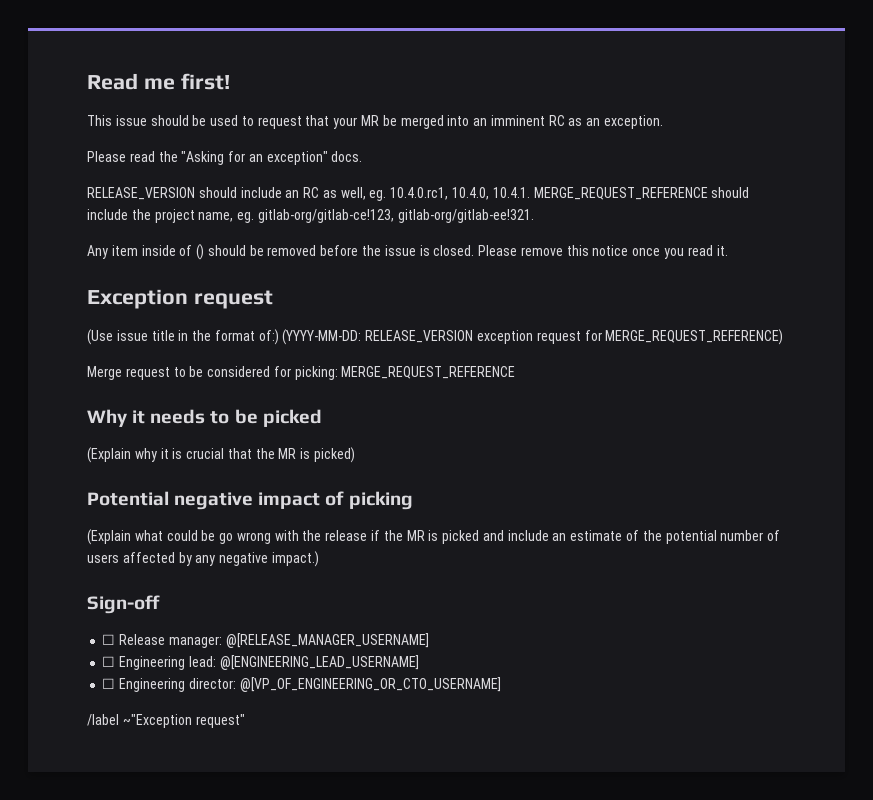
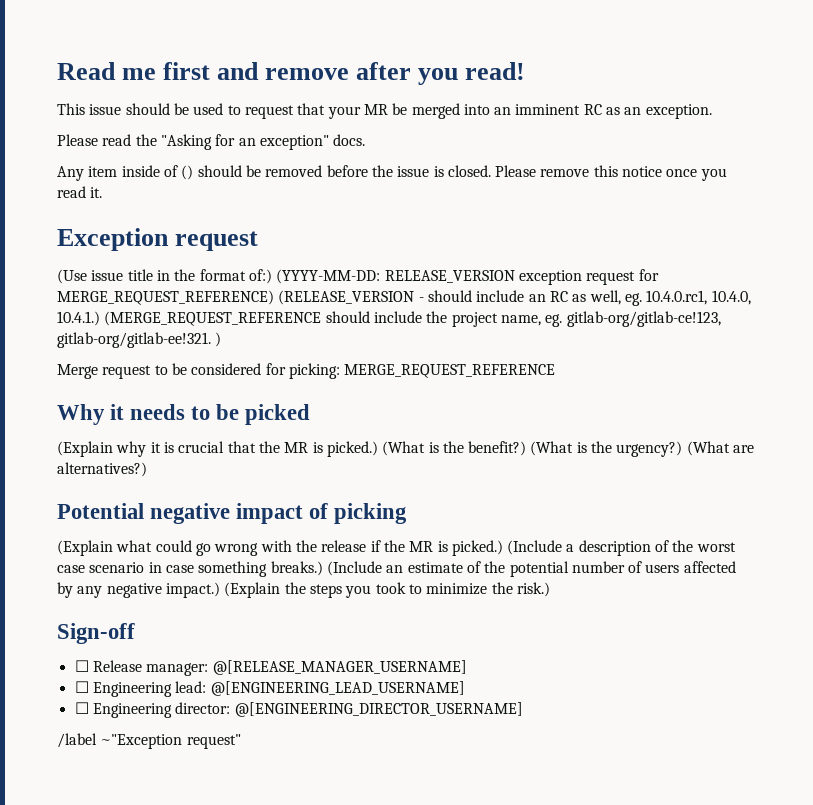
[180,73,230,90] first! -> [163,62,526,85] first and remove after you read!
[87,187,750,201] [87,209,534,223] // RELEASE_VERSION should include an RC as well, eg. 10.4.0.rc1, 10.4.0, 10.4.1. MERGE_REQUEST_REFERENCE should include the project name, eg. gitlab-org/gitlab-ce!123, gitlab-org/gitlab-ee!321. -> (366, 140) none
(784, 337) none -> [278,290,751,306] [57,311,721,327] [57,332,222,348] (RELEASE_VERSION - should include an RC as well, eg. 10.4.0.rc1, 10.4.0, 10.4.1.) (MERGE_REQUEST_REFERENCE should include the project name, eg. gitlab-org/gitlab-ce!123, gitlab-org/gitlab-ee!321. )
[314,447,356,463] picked) -> [326,441,755,457] [57,462,147,477] picked.) (What is the benefit?) (What is the urgency?) (What are alternatives?)
[201,530,216,541] be -> (192, 546) none
[442,530,549,544] picked and include -> [451,540,736,556] [57,561,382,577] picked.) (Include a description of the worst case scenario in case something breaks.) (Include
(319, 559) none -> [224,582,550,598] (Explain the steps you took to minimize the risk.)
[239,677,501,692] @[VP_OF_ENGINEERING_OR_CTO_USERNAME] -> [234,702,523,717] @[ENGINEERING_DIRECTOR_USERNAME]

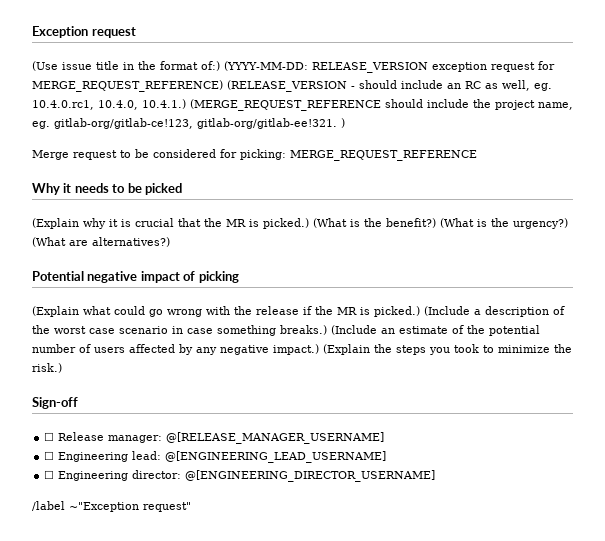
[57,62,526,85] [57,103,712,119] [57,134,366,150] [57,165,727,181] [57,186,103,198] Read me first and remove after you read! // This issue should be used to request that your MR be merged into an imminent RC as an exception. // Please read the "Asking for an exception" docs. // Any item inside of () should be removed before the issue is closed. Please remove this notice once you read it. // -> (32, 32) none

